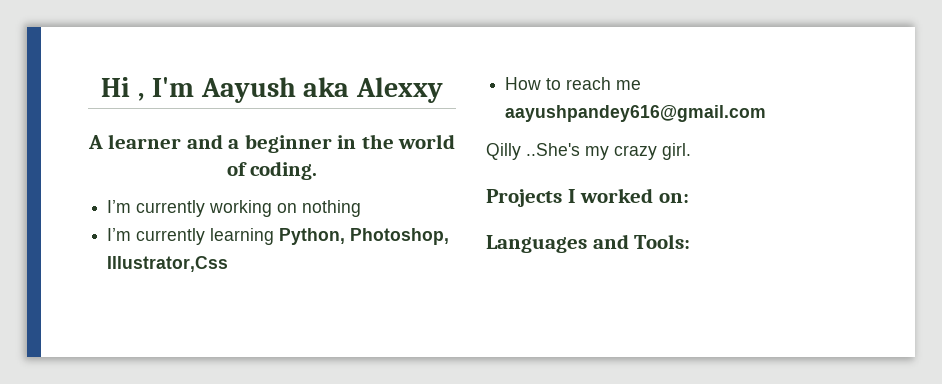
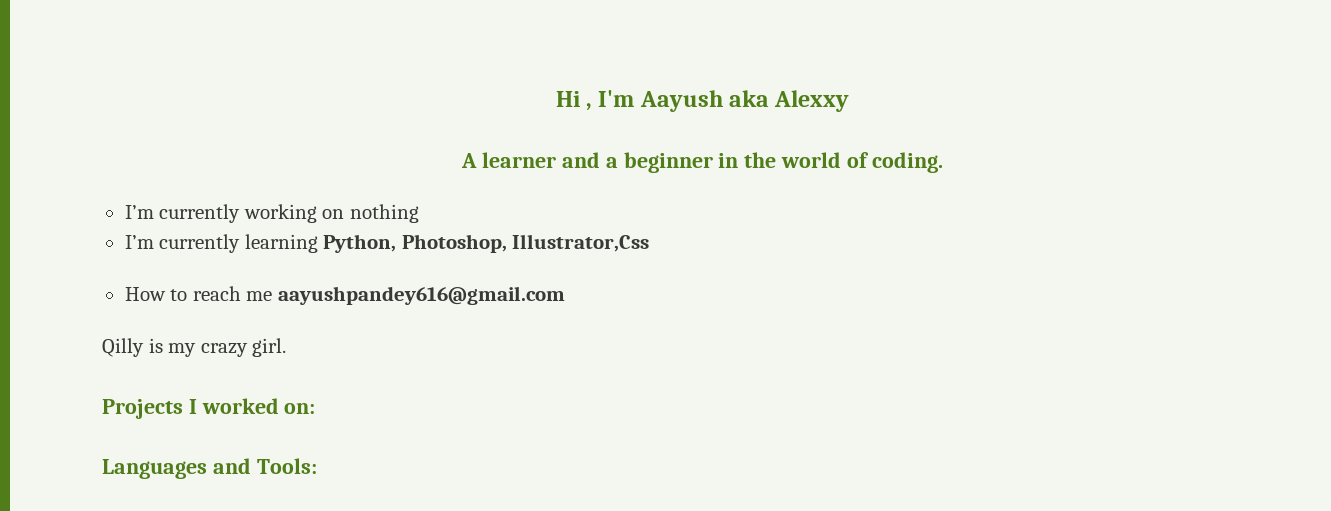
[526,143,580,156] ..She's -> [148,338,163,353] is

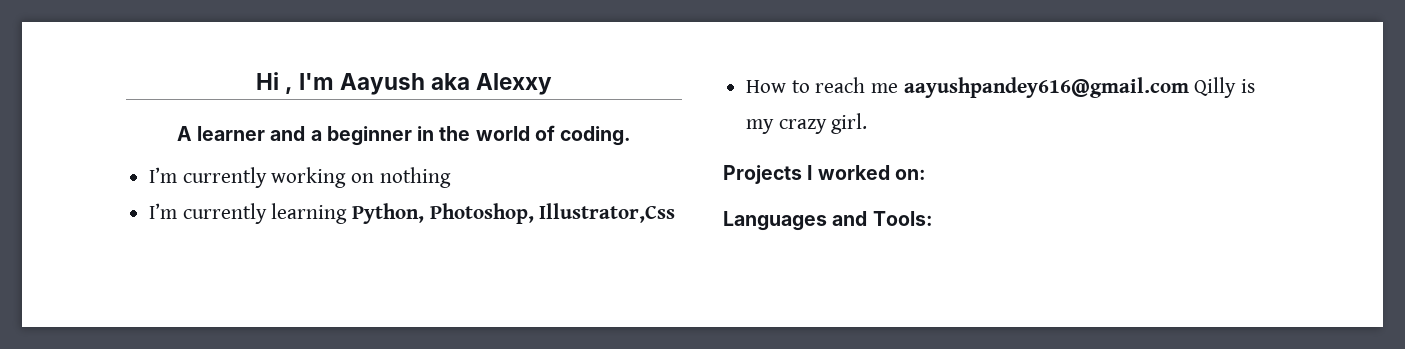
(565, 295) // -> (1189, 87) none

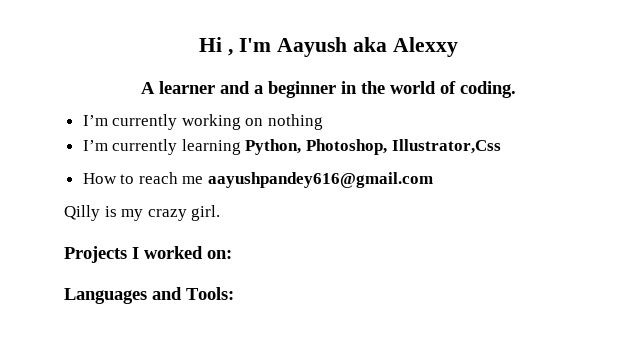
(1189, 87) none -> (434, 180) //

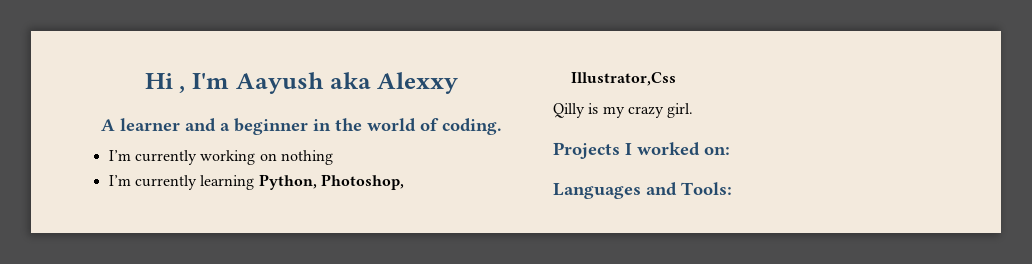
[82,172,434,188] // How to reach me aayushpandey616@gmail.com -> (676, 79) none

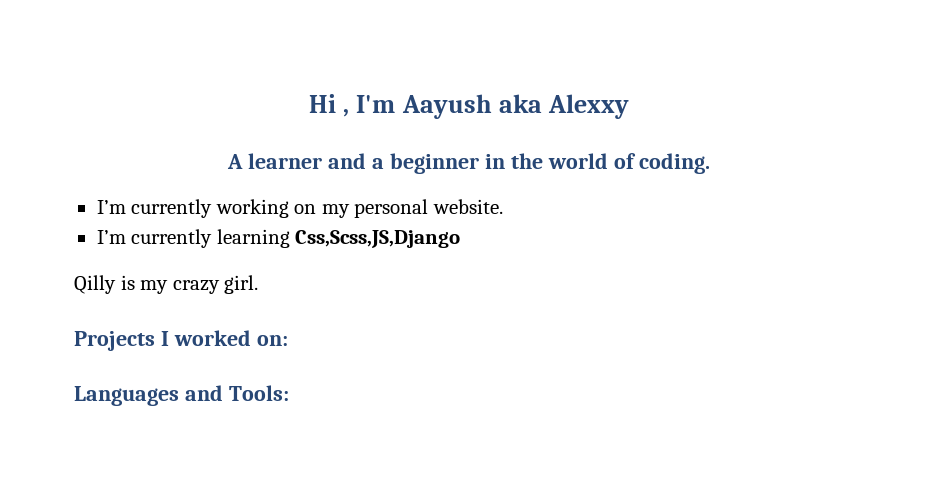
[280,150,333,165] nothing -> [321,199,503,218] my personal website.
[258,174,404,190] [570,72,676,86] Python, Photoshop, Illustrator,Css -> [295,230,461,248] Css,Scss,JS,Django

